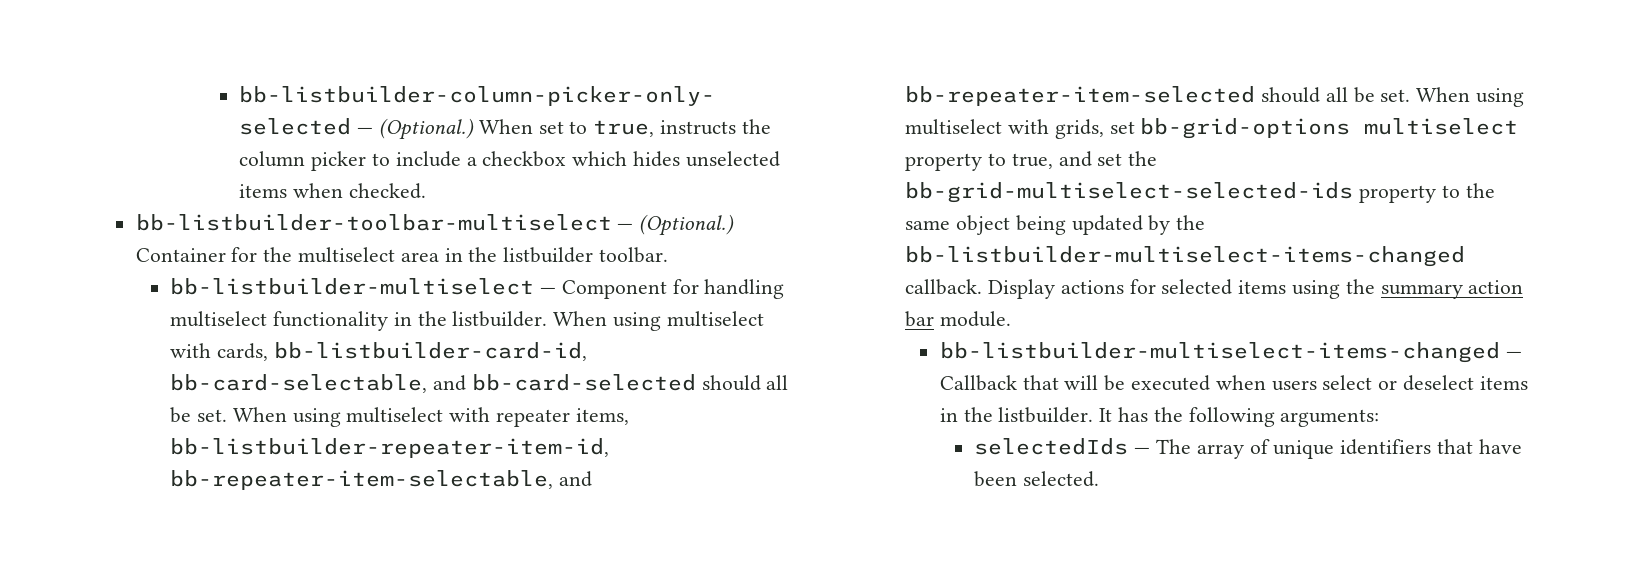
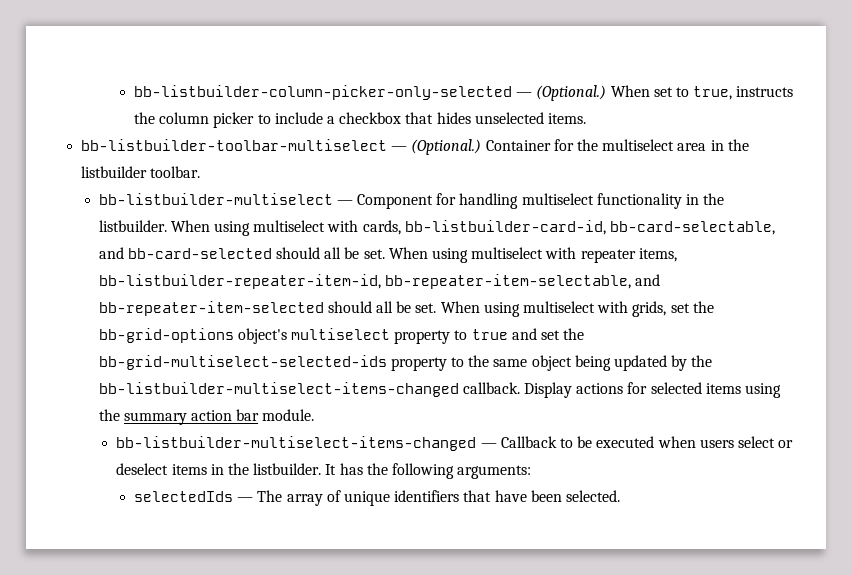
[572,151,628,166] which -> [405,112,434,124] that
[239,183,426,199] items when checked. -> [547,113,586,124] items.
[1140,118,1351,139] bb-grid-options -> [692,301,714,313] [98,328,287,344] the bb-grid-options object's
[1011,153,1053,169] true, -> [471,329,508,340] true
[1022,375,1099,390] that will -> [559,438,573,448] to

